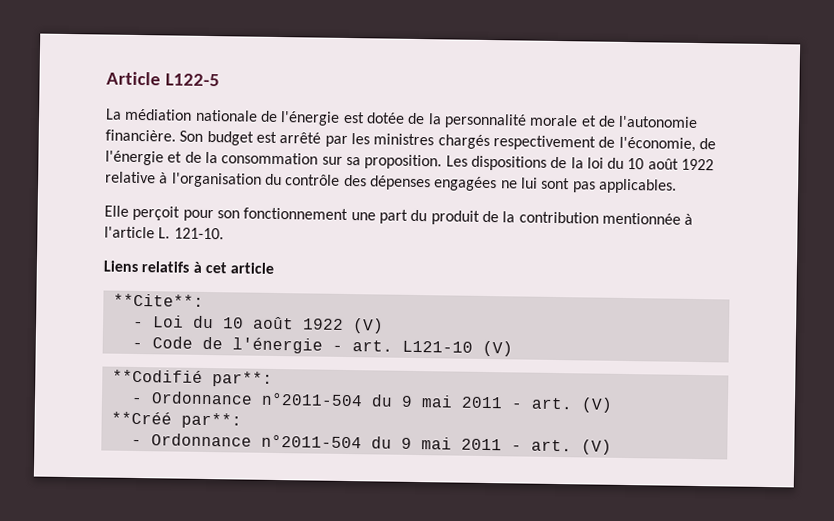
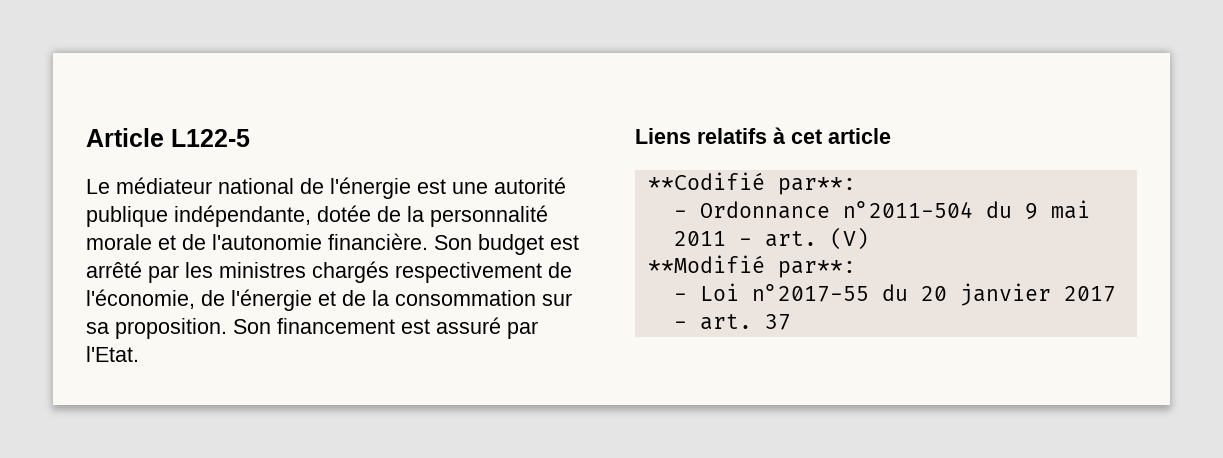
[105,108,365,126] La médiation nationale de l'énergie est -> [86,177,566,199] [86,205,311,227] Le médiateur national de l'énergie est une autorité publique indépendante,
[445,155,715,171] [105,171,677,194] [104,205,694,225] [104,226,224,240] Les dispositions de la loi du 10 août 1922 relative à l'organisation du contrôle des dépenses engagées ne lui sont pas applicables. // Elle perçoit pour son fonctionnement une part du produit de la contribution mentionnée à l'article L. 121-10. -> [233,317,538,339] [86,346,139,362] Son financement est assuré par l'Etat.
[112,293,204,307] [132,315,384,334] [131,336,513,357] // **Cite**: // - Loi du 10 août 1922 (V) // - Code de l'énergie - art. L121-10 (V) -> (891, 136) none
[110,411,242,429] [130,433,612,455] **Créé par**: // - Ordonnance n°2011-504 du 9 mai 2011 - art. (V) -> [647,255,856,278] [673,283,1116,306] [673,314,791,330] **Modifié par**: // - Loi n°2017-55 du 20 janvier 2017 - art. 37

